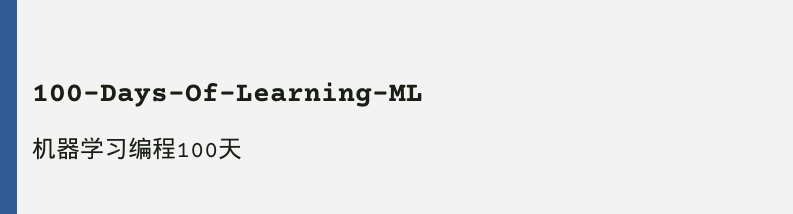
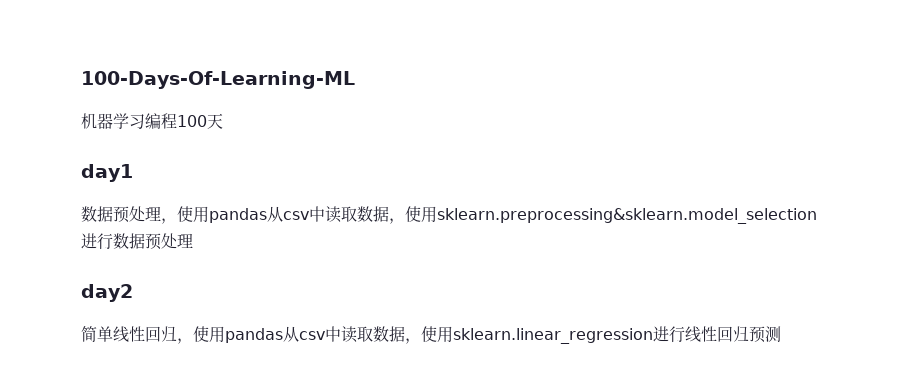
(242, 149) none -> [81,164,133,182] [81,206,817,224] [81,233,193,250] [81,284,133,302] [81,326,781,344] // day1 // 数据预处理，使用pandas从csv中读取数据，使用sklearn.preprocessing&sklearn.model_selection进行数据预处理 // day2 // 简单线性回归，使用pandas从csv中读取数据，使用sklearn.linear_regression进行线性回归预测

